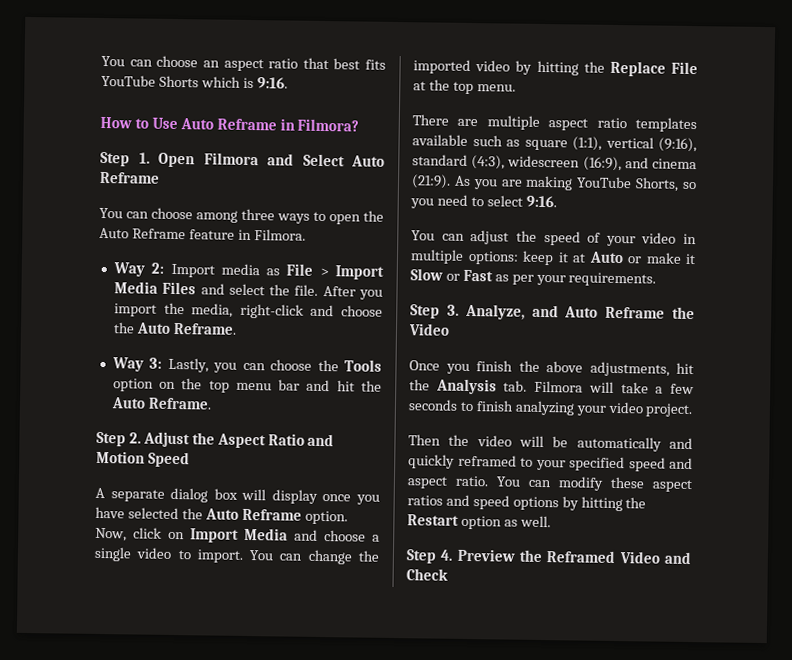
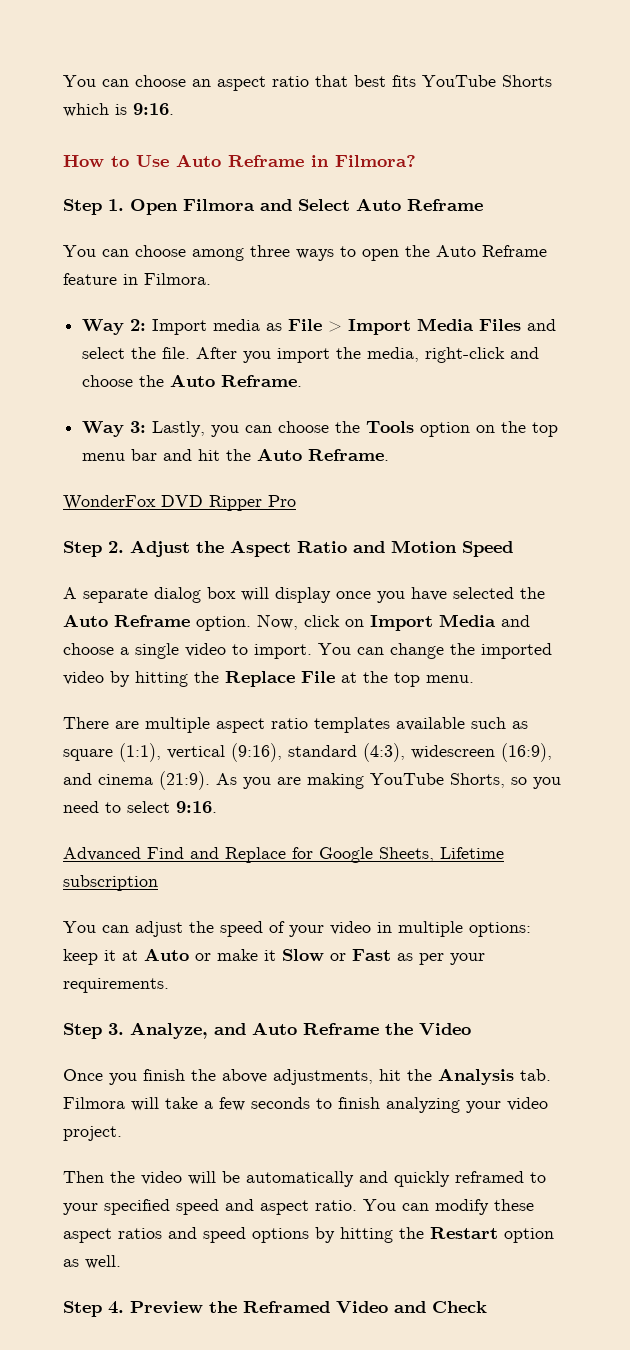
(212, 403) none -> [63,495,296,511] // WonderFox DVD Ripper Pro
(557, 201) none -> [63,847,504,863] [63,875,158,891] // Advanced Find and Replace for Google Sheets, Lifetime subscription

